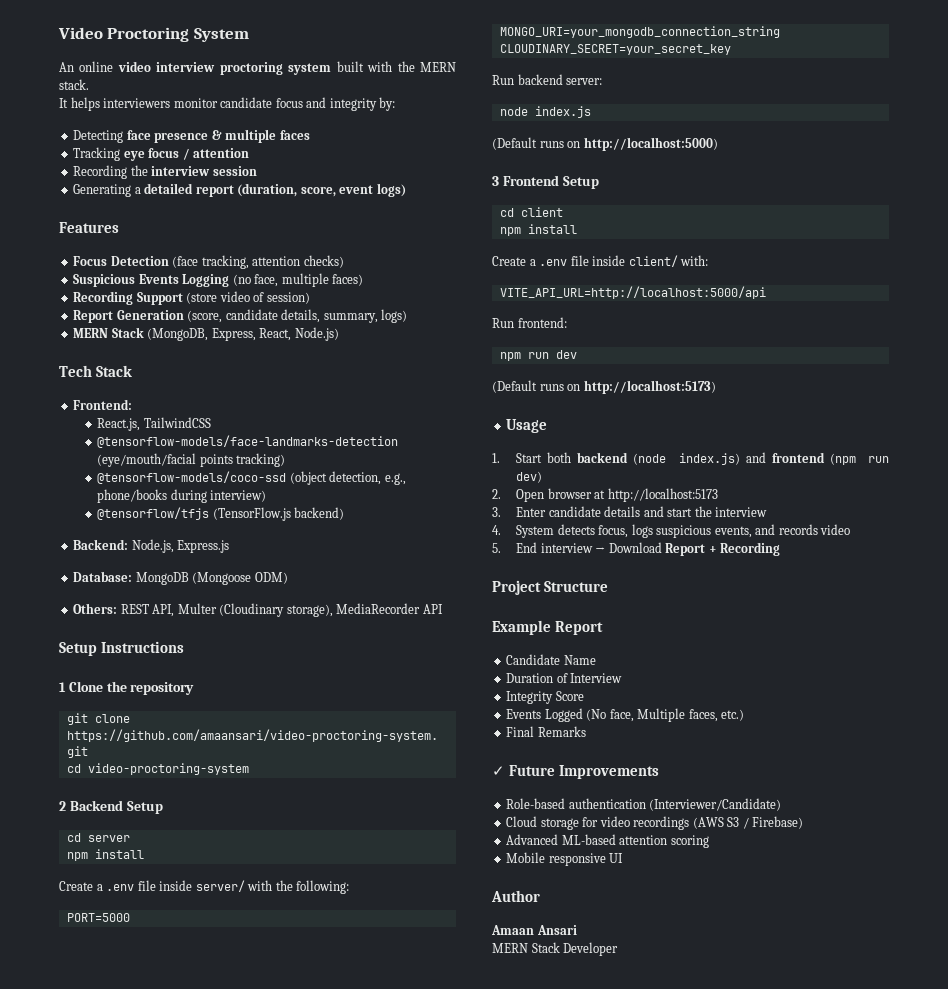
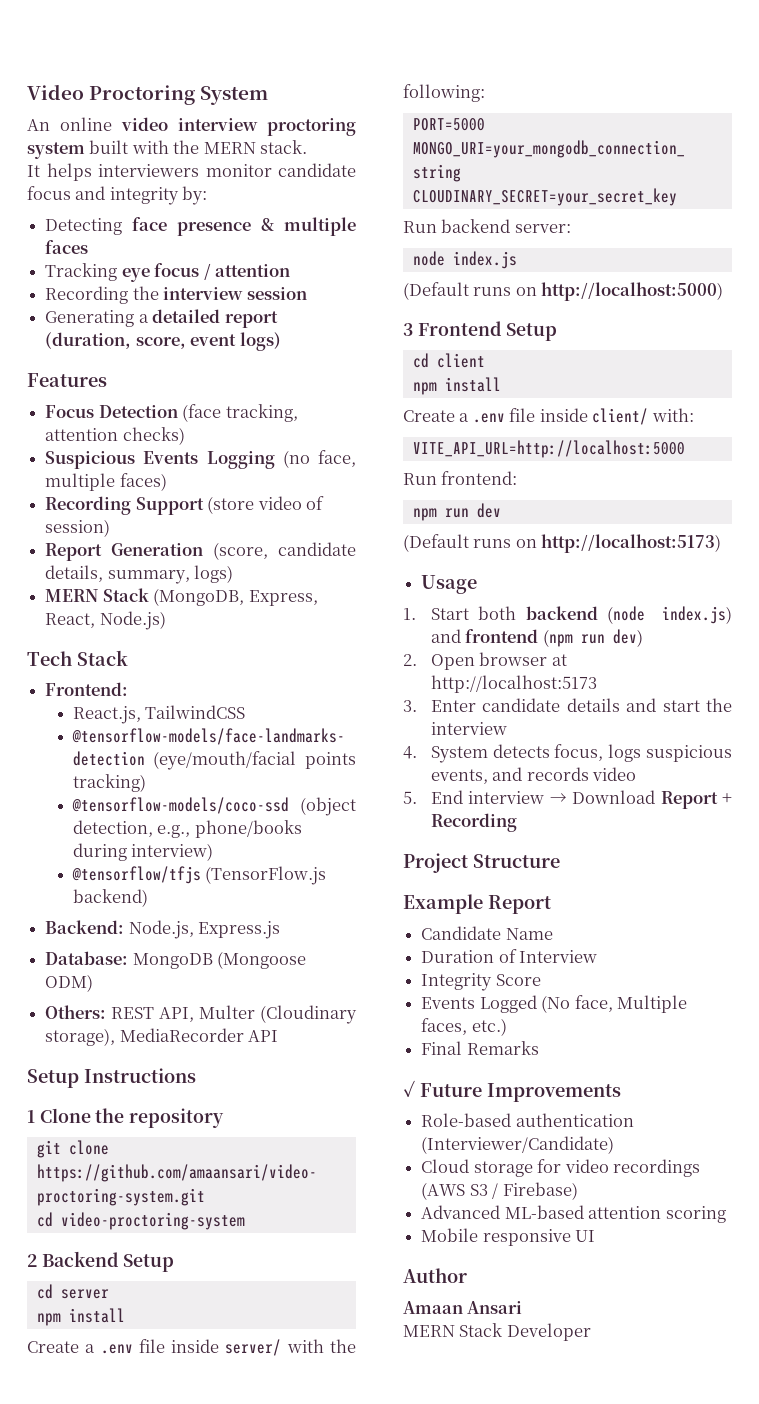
[499,286,766,299] VITE_API_URL=http://localhost:5000/api -> [412,440,685,458] VITE_API_URL=http://localhost:5000

